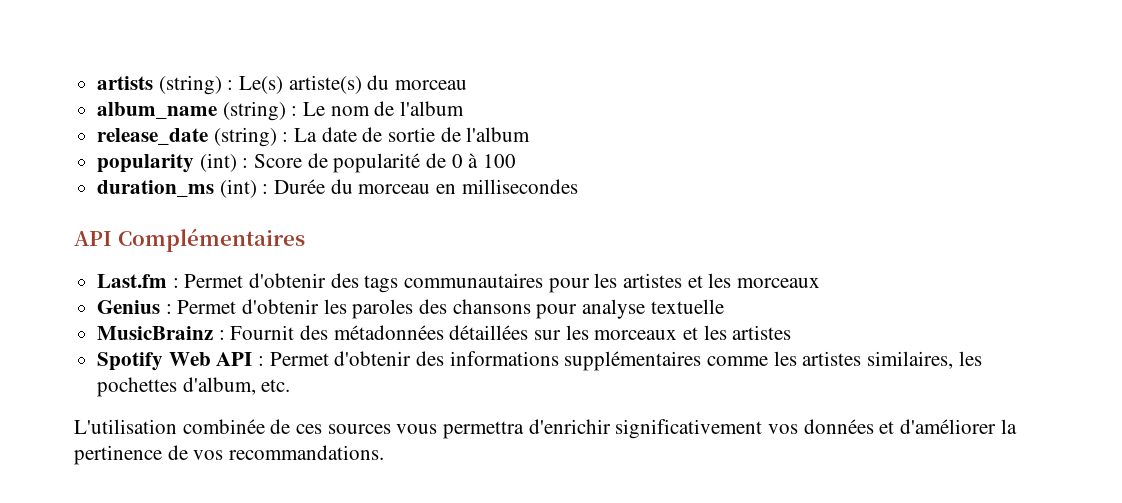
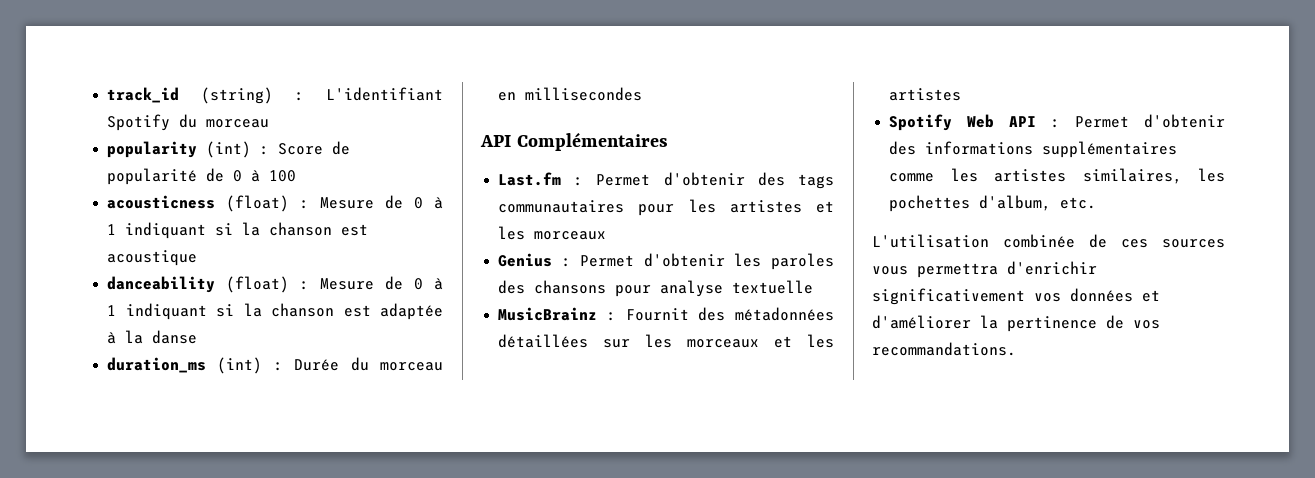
[97,75,468,95] [97,101,465,121] [97,127,531,147] artists (string) : Le(s) artiste(s) du morceau // album_name (string) : Le nom de l'album // release_date (string) : La date de sortie de l'album -> [107,87,443,104] [107,114,270,131] track_id (string) : L'identifiant Spotify du morceau
(517, 161) none -> [107,195,443,212] [107,222,369,239] [107,250,198,266] [107,276,443,293] [107,303,443,320] [107,330,198,344] // acousticness (float) : Mesure de 0 à 1 indiquant si la chanson est acoustique // danceability (float) : Mesure de 0 à 1 indiquant si la chanson est adaptée à la danse

